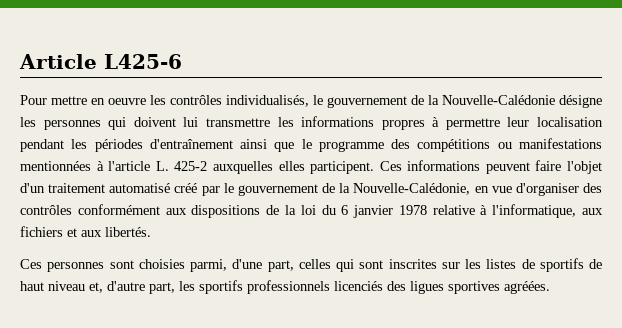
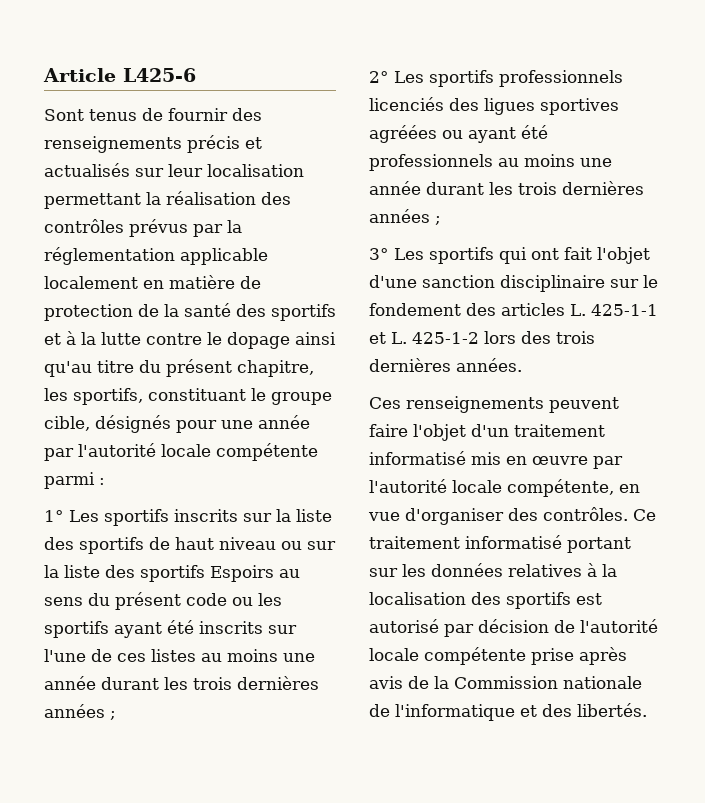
[20,95,602,108] [20,116,603,130] [20,138,602,152] [20,160,602,174] [20,183,602,196] [20,204,603,218] [20,226,151,237] [20,258,602,272] [20,281,195,294] Pour mettre en oeuvre les contrôles individualisés, le gouvernement de la Nouvelle-Calédonie désigne les personnes qui doivent lui transmettre les informations propres à permettre leur localisation pendant les périodes d'entraînement ainsi que le programme des compétitions ou manifestations mentionnées à l'article L. 425-2 auxquelles elles participent. Ces informations peuvent faire l'objet d'un traitement automatisé créé par le gouvernement de la Nouvelle-Calédonie, en vue d'organiser des contrôles conformément aux dispositions de la loi du 6 janvier 1978 relative à l'informatique, aux fichiers et aux libertés. // Ces personnes sont choisies parmi, d'une part, celles qui sont inscrites sur les listes de sportifs de haut niveau et, d'autre part, les -> [44,108,262,121] [44,135,262,153] [44,163,304,177] [44,191,291,209] [44,219,242,237] [44,247,268,265] [44,275,261,289] [44,303,336,321] [44,331,336,349] [44,359,314,377] [44,388,332,405] [44,415,310,433] [44,443,318,461] [44,472,105,489] [44,509,332,526] [44,537,336,554] [44,565,300,582] [44,592,282,610] [44,620,297,638] [44,649,315,662] [44,676,319,690] [44,704,116,720] [369,71,424,83] Sont tenus de fournir des renseignements précis et actualisés sur leur localisation permettant la réalisation des contrôles prévus par la réglementation applicable localement en matière de protection de la santé des sportifs et à la lutte contre le dopage ainsi qu'au titre du présent chapitre, les sportifs, constituant le groupe cible, désignés pour une année par l'autorité locale compétente parmi : // 1° Les sportifs inscrits sur la liste des sportifs de haut niveau ou sur la liste des sportifs Espoirs au sens du présent code ou les sportifs ayant été inscrits sur l'une de ces listes au moins une année durant les trois dernières années ; // 2° Les
[504,281,550,294] agréées. -> [369,125,548,143] [369,154,612,171] [369,181,644,195] [369,209,441,225] [369,247,650,264] [369,275,658,292] [369,303,658,316] [369,331,595,344] [369,358,522,372] [369,396,619,413] [369,424,605,441] [369,451,623,469] [369,479,640,497] [368,507,656,525] [369,535,631,553] [369,563,617,577] [369,592,602,609] [369,619,658,637] [369,647,627,665] [369,676,642,689] [369,703,647,721] agréées ou ayant été professionnels au moins une année durant les trois dernières années ; // 3° Les sportifs qui ont fait l'objet d'une sanction disciplinaire sur le fondement des articles L. 425-1-1 et L. 425-1-2 lors des trois dernières années. // Ces renseignements peuvent faire l'objet d'un traitement informatisé mis en œuvre par l'autorité locale compétente, en vue d'organiser des contrôles. Ce traitement informatisé portant sur les données relatives à la localisation des sportifs est autorisé par décision de l'autorité locale compétente prise après avis de la Commission nationale de l'informatique et des libertés.

